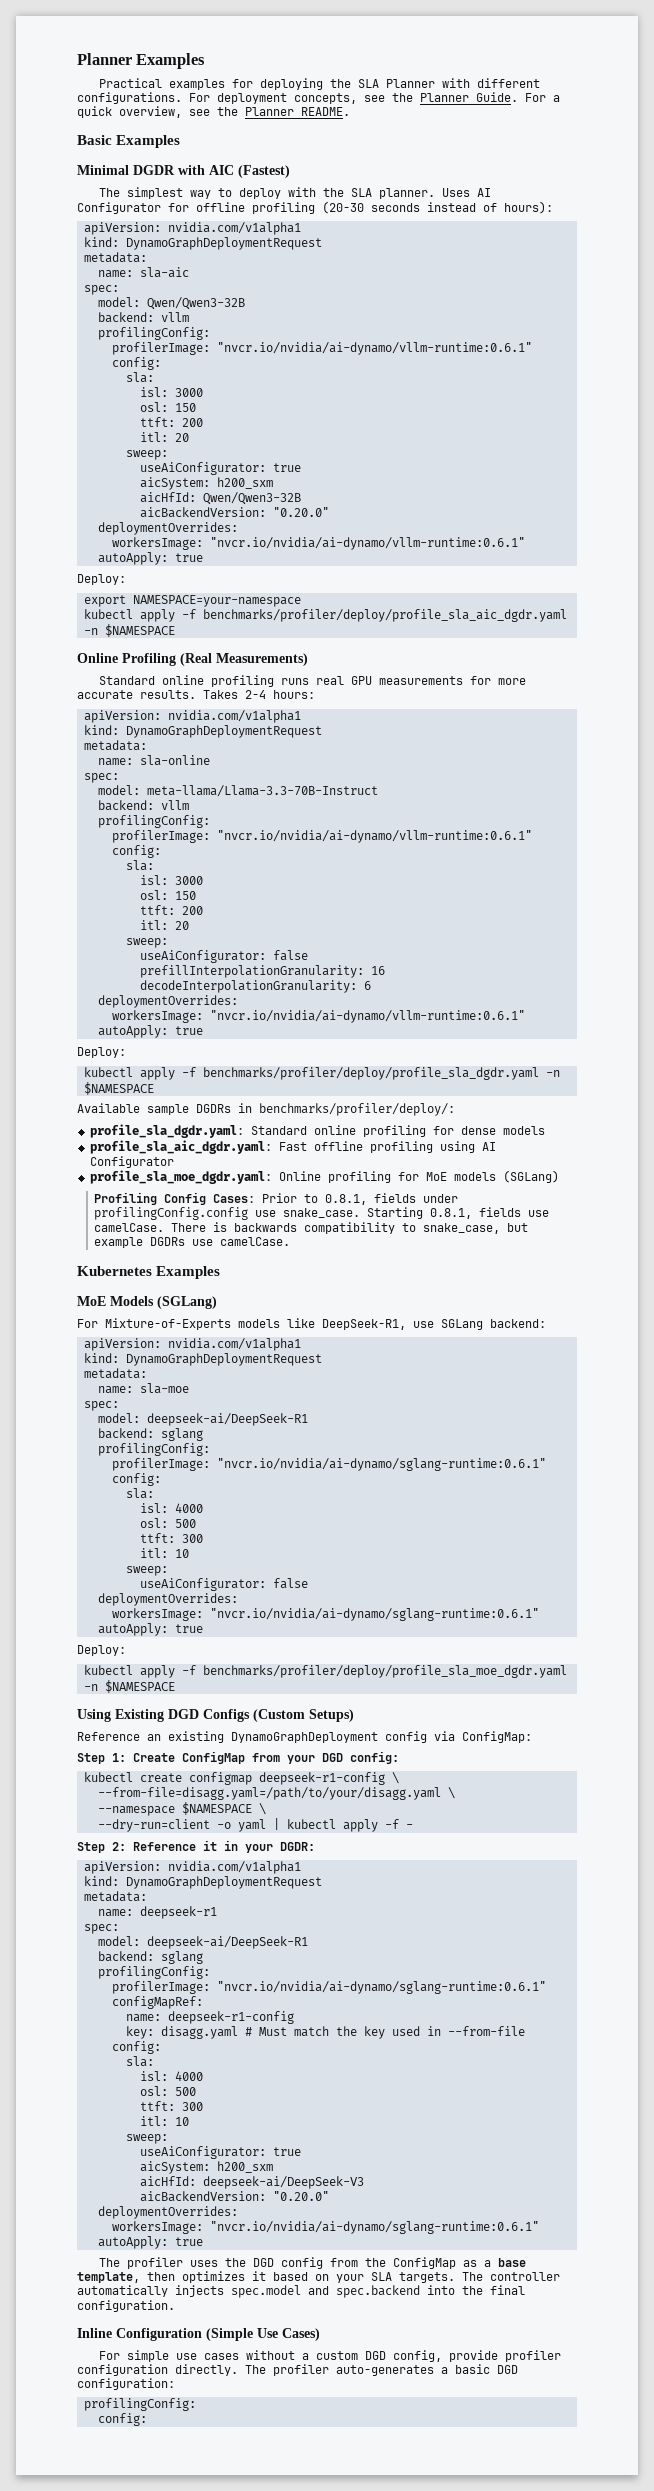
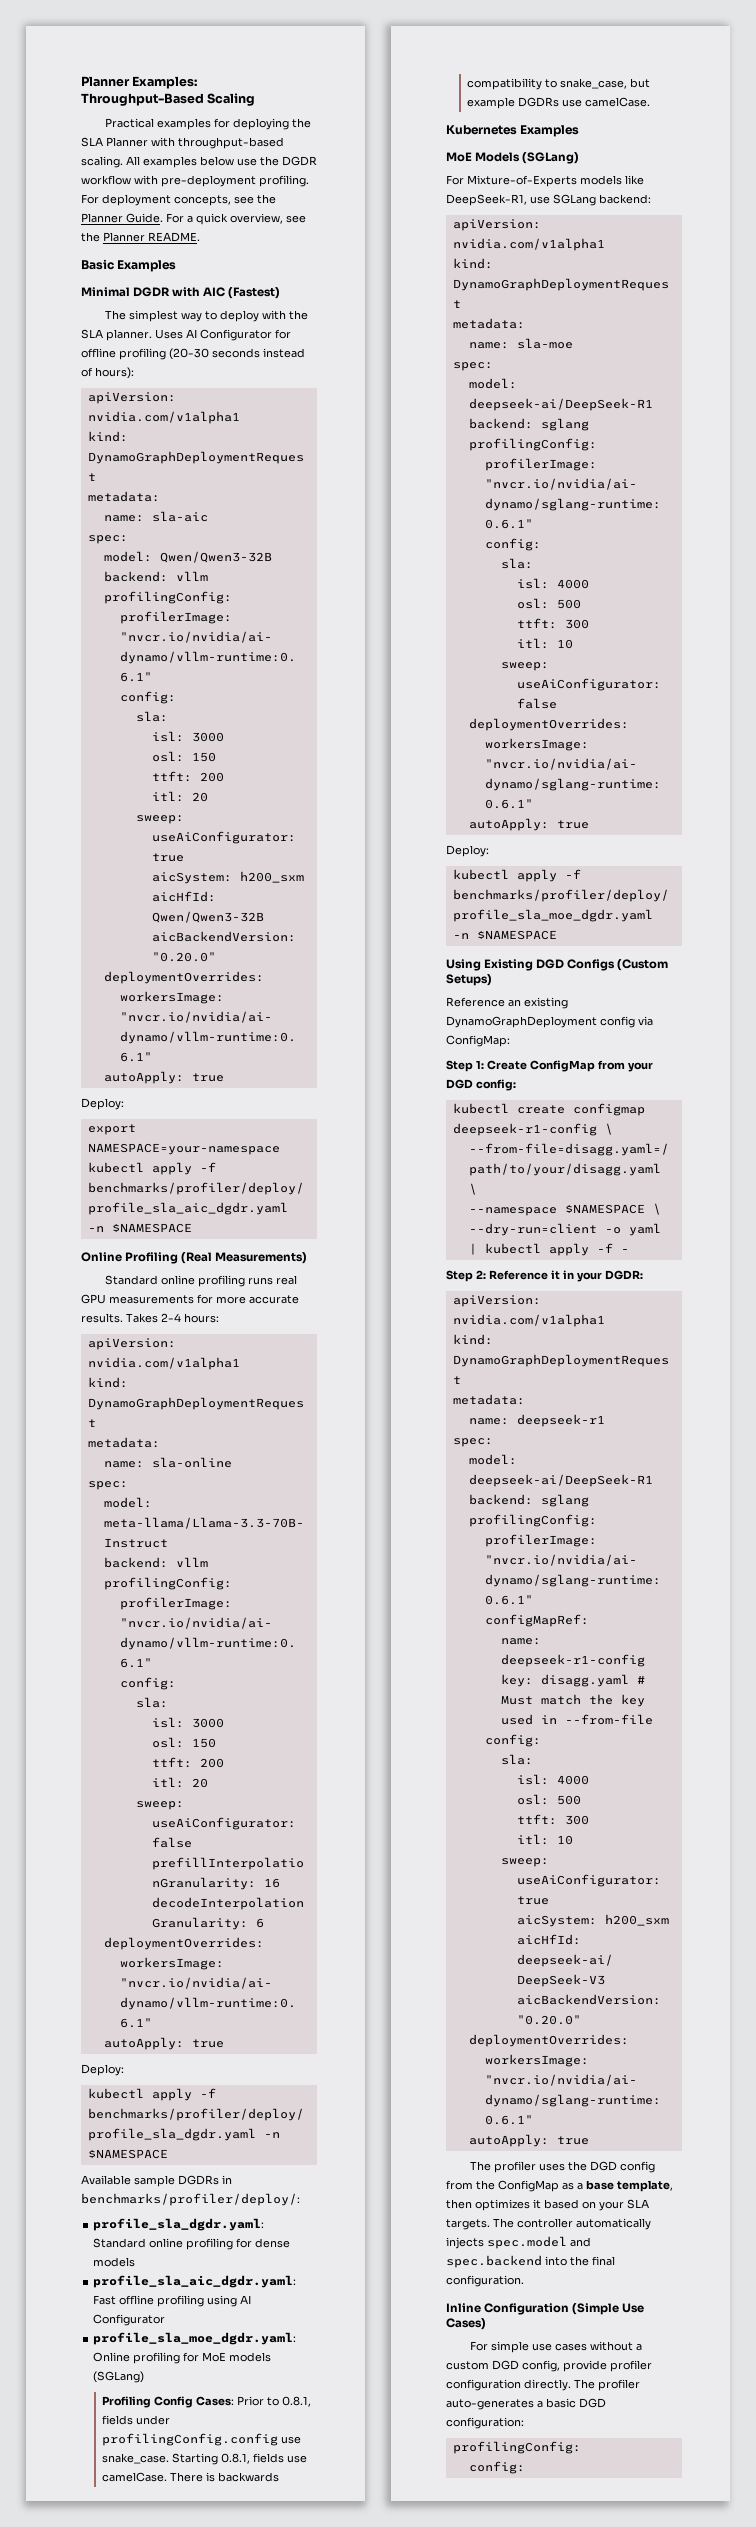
[77,53,206,69] Planner Examples -> [81,76,198,89] [81,93,256,106] Planner Examples: Throughput-Based Scaling
[477,78,541,88] [77,92,182,104] different configurations. -> [178,137,284,149] [81,156,317,168] [81,175,309,187] throughput-based scaling. All examples below use the DGDR workflow with pre-deployment profiling.

